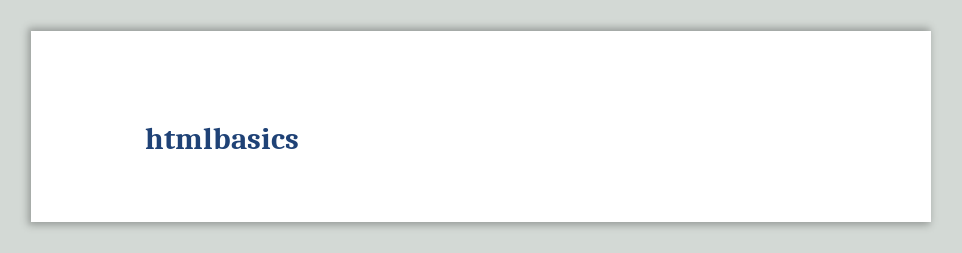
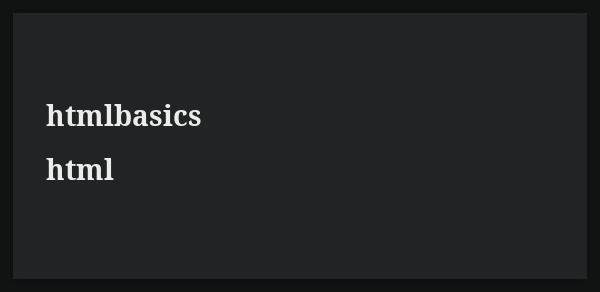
(299, 138) none -> [46,158,114,180] // html

